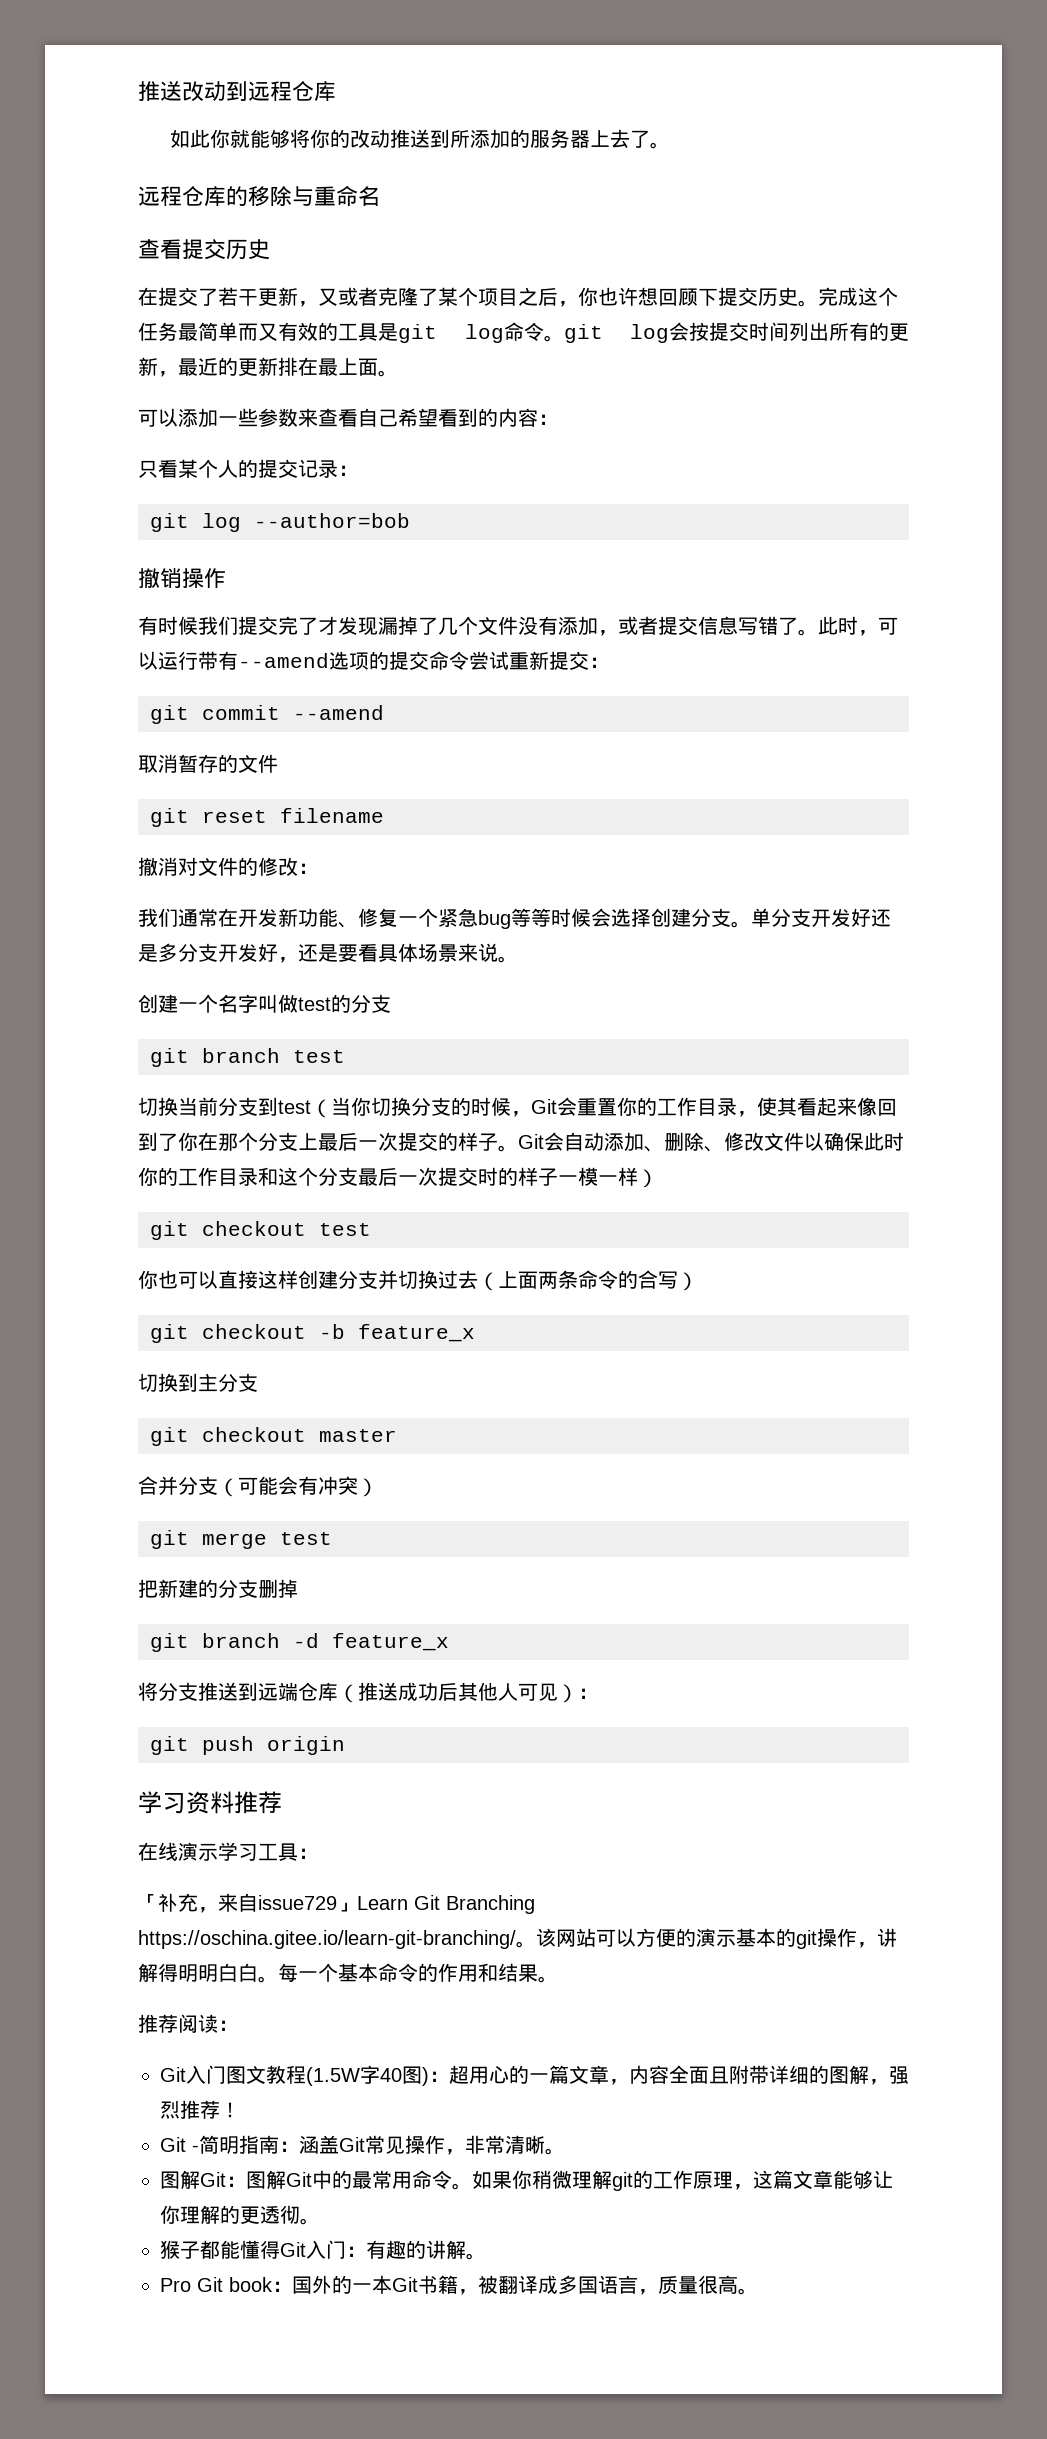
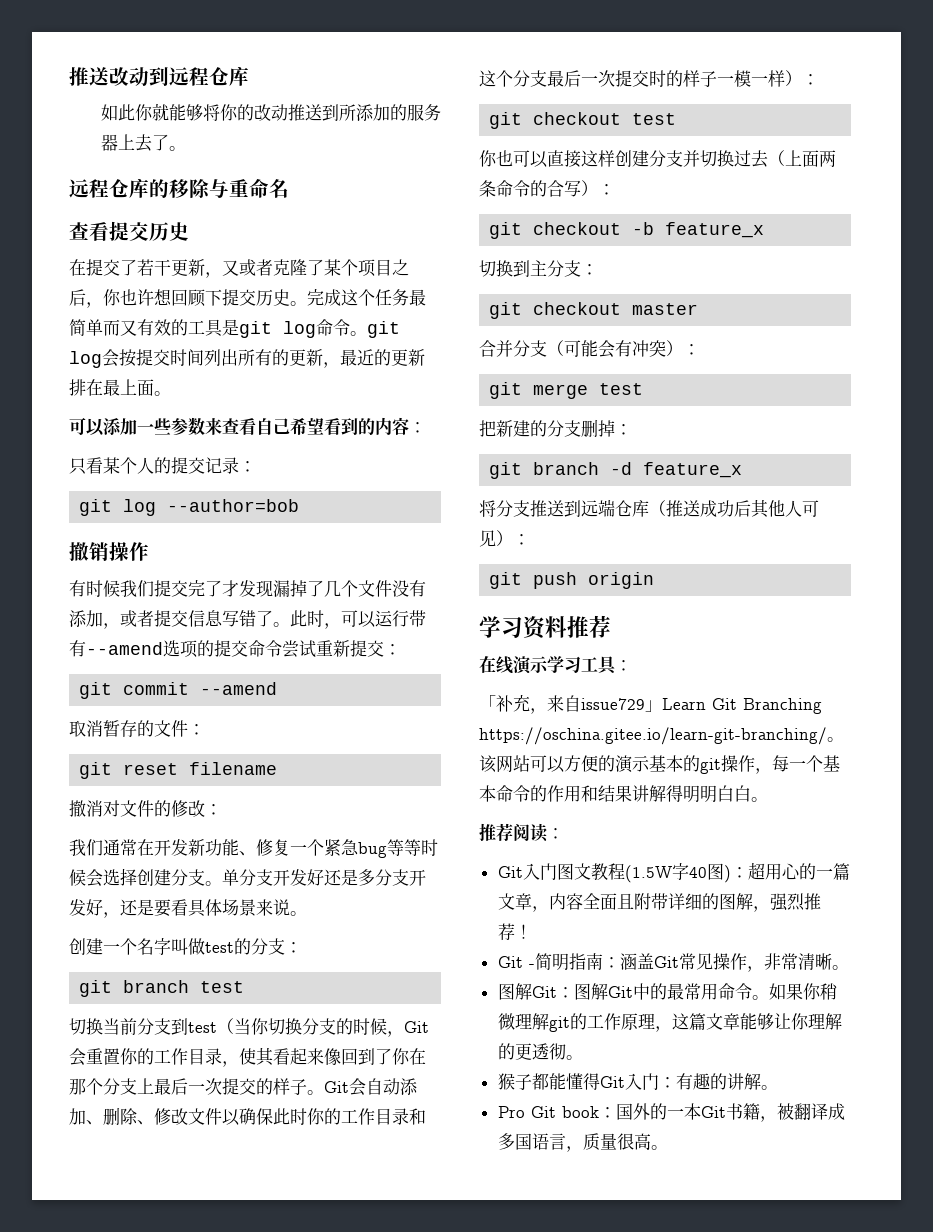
(278, 763) none -> [188,724,205,735] ：
(391, 1003) none -> [285,942,302,953] ：
(658, 1178) none -> [802,74,819,85] ：
(698, 1281) none -> [598,184,615,195] ：
(258, 1382) none -> [581,264,598,275] ：
(378, 1487) none -> [683,344,700,355] ：
(298, 1588) none -> [615,424,632,435] ：
[877,1928,897,1947] [138,1963,278,1983] 讲解得明明白白。 -> (772, 771) none
(538, 1973) none -> [632,785,751,803] 讲解得明明白白

